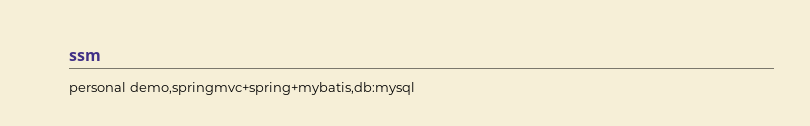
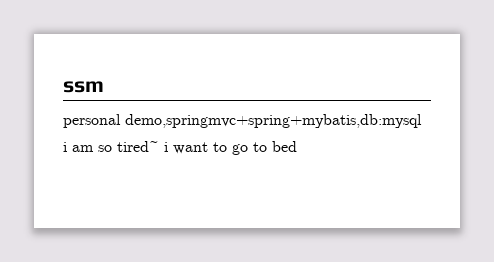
(415, 88) none -> [63,141,297,155] // i am so tired~ i want to go to bed

